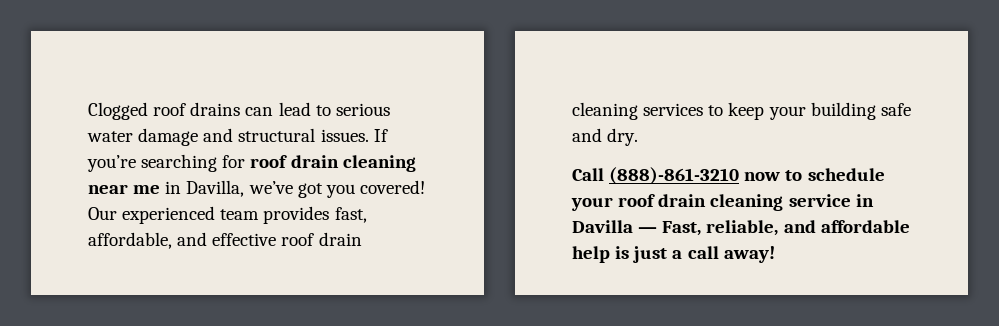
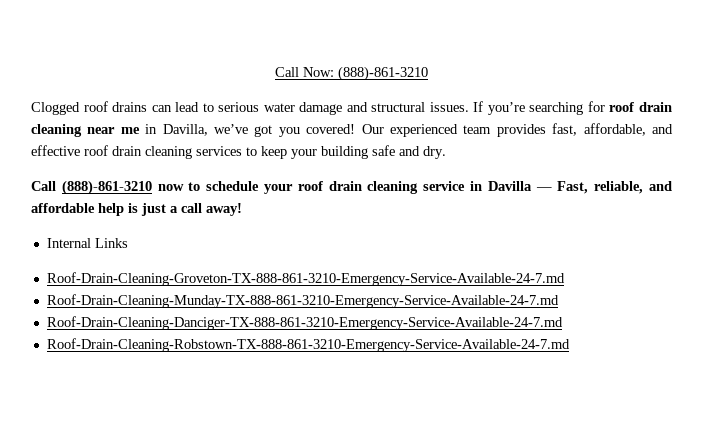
(88, 111) none -> [275,66,428,81] Call Now: (888)-861-3210 //
(775, 254) none -> [46,238,128,248] [46,272,565,286] [46,294,559,308] [46,316,563,330] [46,338,570,352] // Internal Links // Roof-Drain-Cleaning-Groveton-TX-888-861-3210-Emergency-Service-Available-24-7.md // Roof-Drain-Cleaning-Munday-TX-888-861-3210-Emergency-Service-Available-24-7.md // Roof-Drain-Cleaning-Danciger-TX-888-861-3210-Emergency-Service-Available-24-7.md // Roof-Drain-Cleaning-Robstown-TX-888-861-3210-Emergency-Service-Available-24-7.md

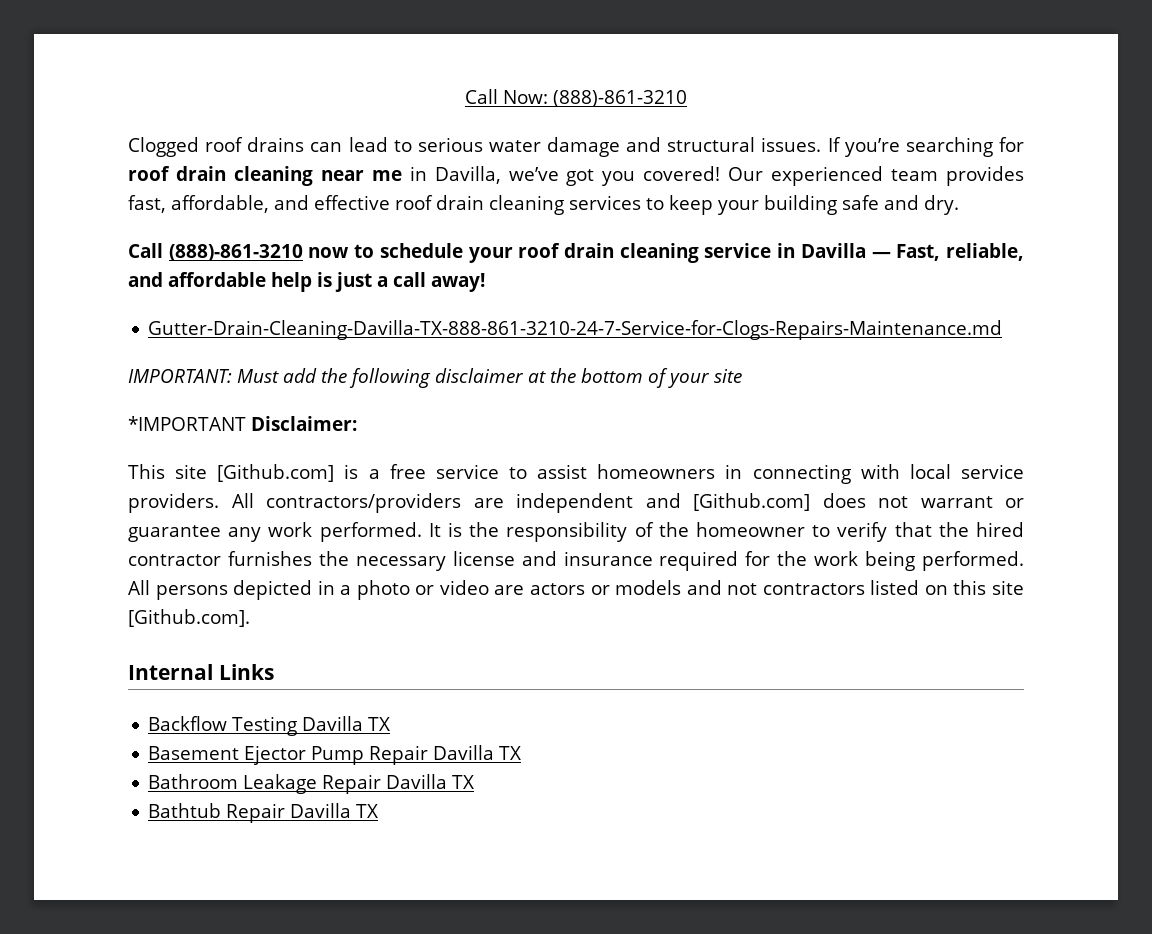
[46,238,128,248] [46,272,565,286] [46,294,559,308] [46,316,563,330] [46,338,570,352] Internal Links // Roof-Drain-Cleaning-Groveton-TX-888-861-3210-Emergency-Service-Available-24-7.md // Roof-Drain-Cleaning-Munday-TX-888-861-3210-Emergency-Service-Available-24-7.md // Roof-Drain-Cleaning-Danciger-TX-888-861-3210-Emergency-Service-Available-24-7.md // Roof-Drain-Cleaning-Robstown-TX-888-861-3210-Emergency-Service-Available-24-7.md -> [148,320,1003,340] [128,368,742,388] [128,416,357,431] [128,464,1024,484] [128,493,1024,513] [128,522,1025,542] [128,551,1024,571] [128,580,1024,600] [128,609,250,627] [128,664,274,680] [148,716,391,736] [148,745,522,765] [148,774,475,794] [148,803,379,823] Gutter-Drain-Cleaning-Davilla-TX-888-861-3210-24-7-Service-for-Clogs-Repairs-Maintenance.md // IMPORTANT: Must add the following disclaimer at the bottom of your site // *IMPORTANT Disclaimer: // This site [Github.com] is a free service to assist homeowners in connecting with local service providers. All contractors/providers are independent and [Github.com] does not warrant or guarantee any work performed. It is the responsibility of the homeowner to verify that the hired contractor furnishes the necessary license and insurance required for the work being performed. All persons depicted in a photo or video are actors or models and not contractors listed on this site [Github.com]. // Internal Links // Backflow Testing Davilla TX // Basement Ejector Pump Repair Davilla TX // Bathroom Leakage Repair Davilla TX // Bathtub Repair Davilla TX

